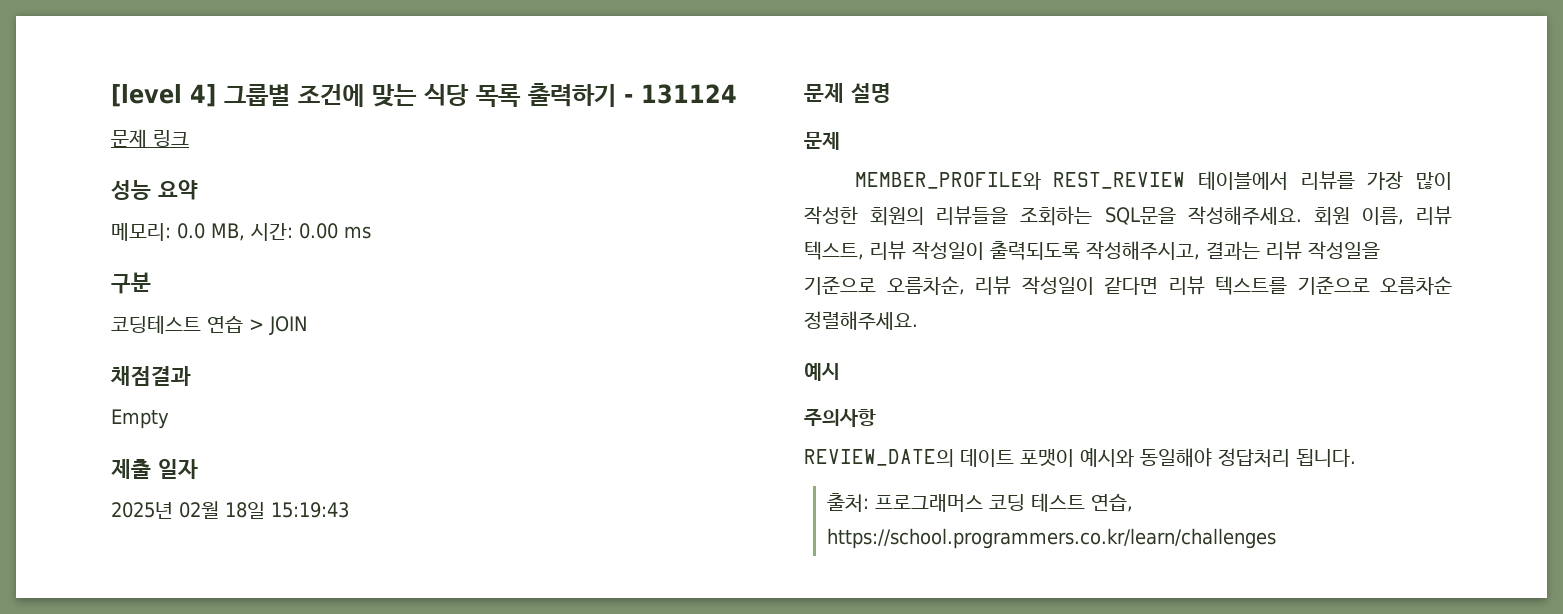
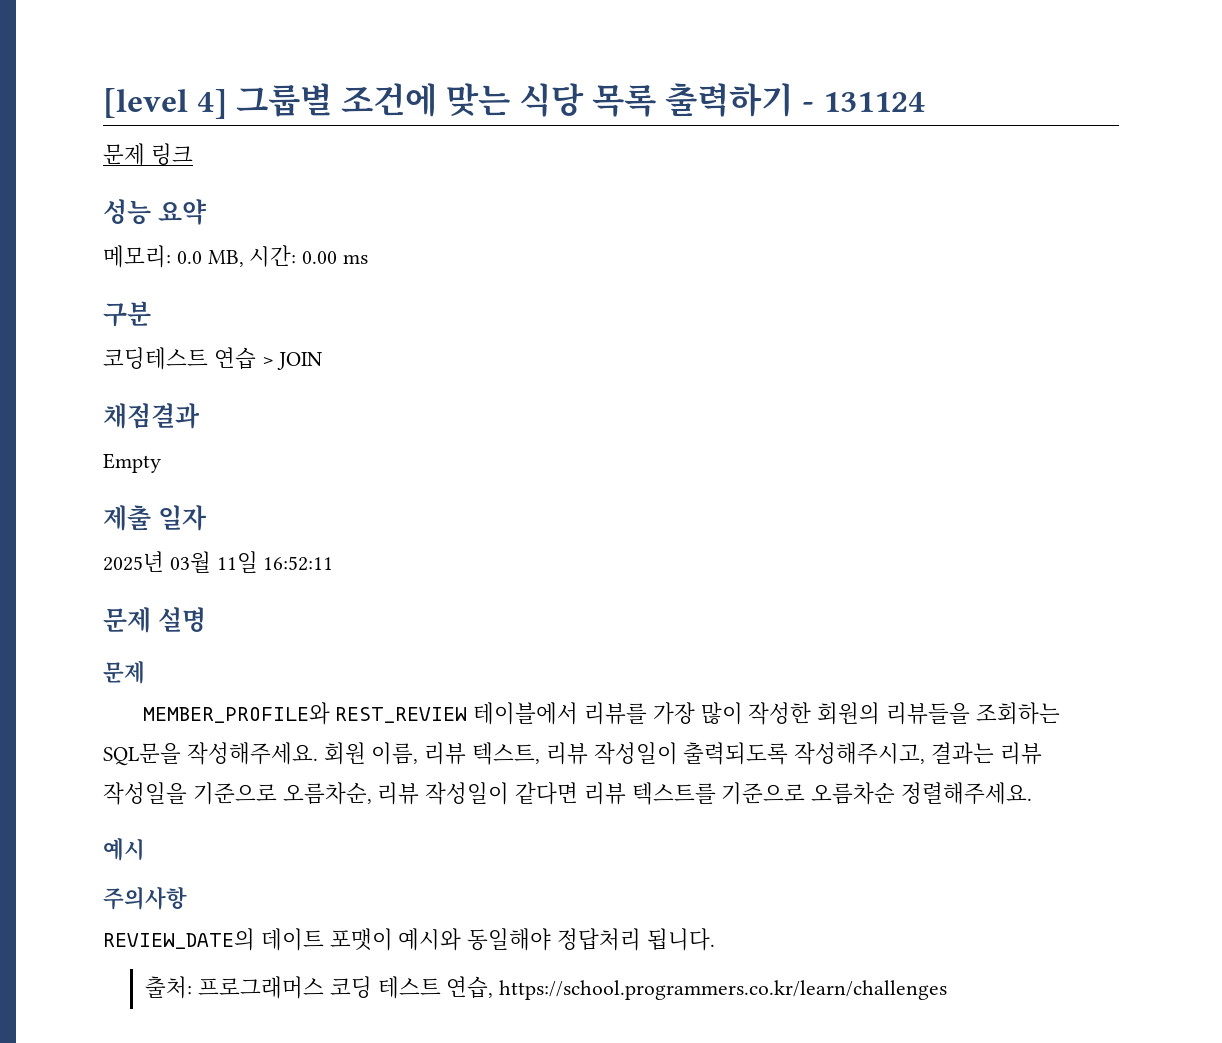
[179,501,349,519] 02월 18일 15:19:43 -> [169,551,334,573] 03월 11일 16:52:11

